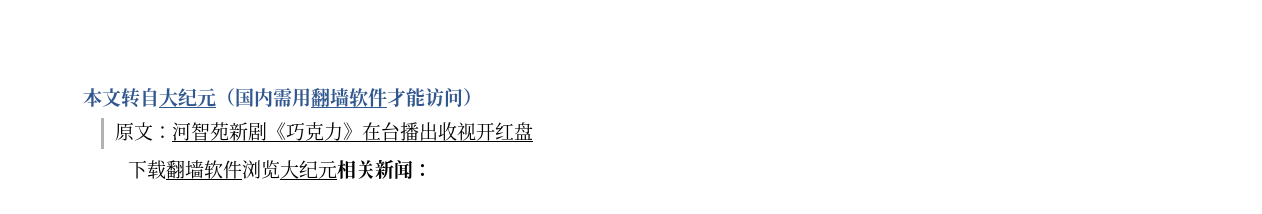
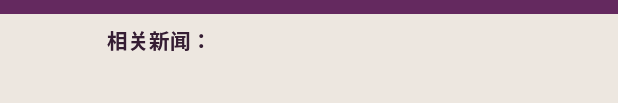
[83,88,482,108] [114,122,533,141] [128,160,338,180] 本文转自大纪元（国内需用翻墙软件才能访问） // 原文：河智苑新剧《巧克力》在台播出收视开红盘 // 下载翻墙软件浏览大纪元 -> (107, 41) none

